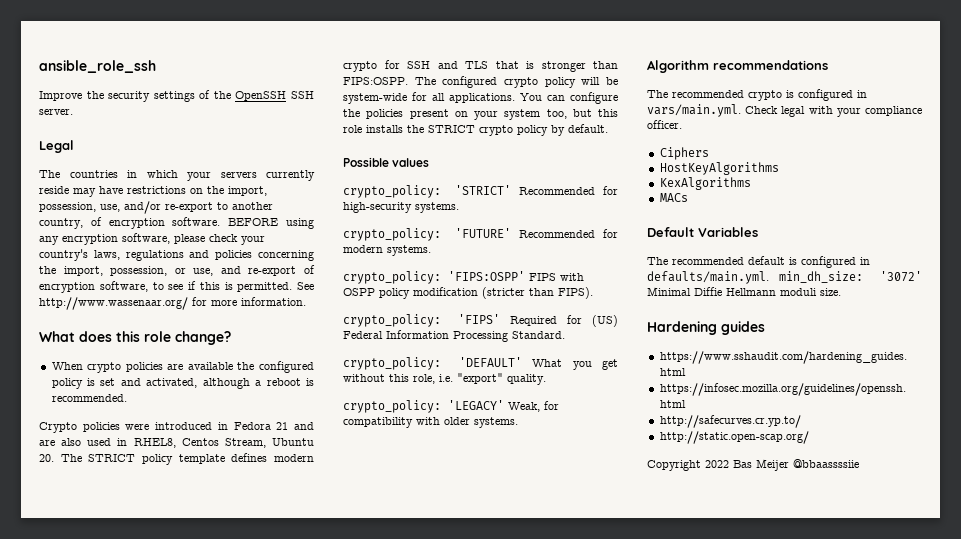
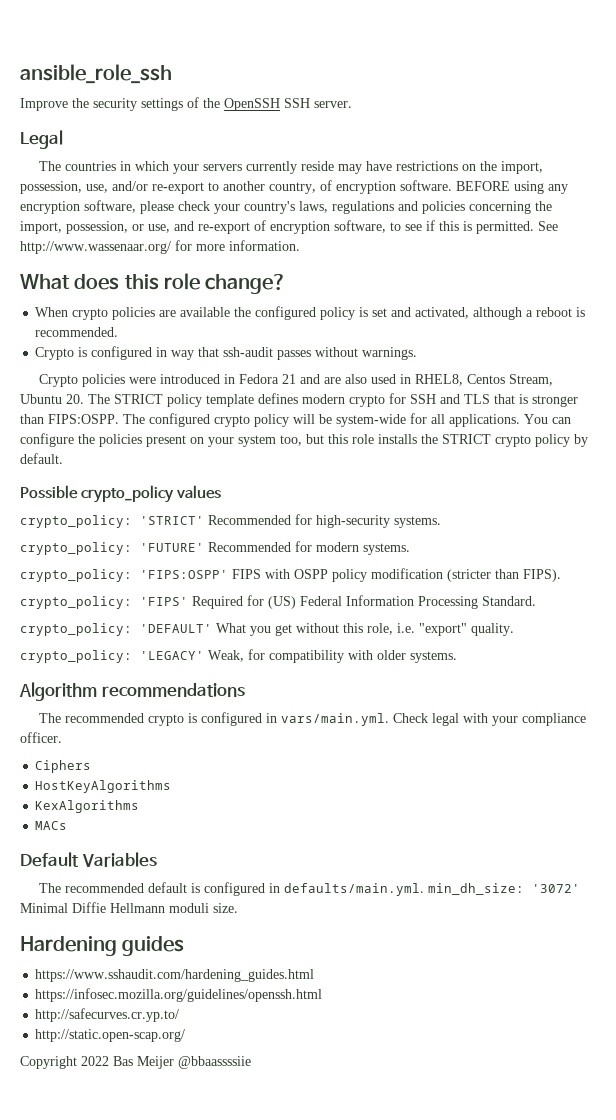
(127, 398) none -> [35,346,418,360] // Crypto is configured in way that ssh-audit passes without warnings.
(389, 162) none -> [80,485,174,503] crypto_policy

